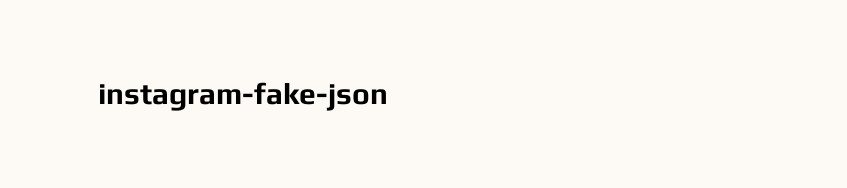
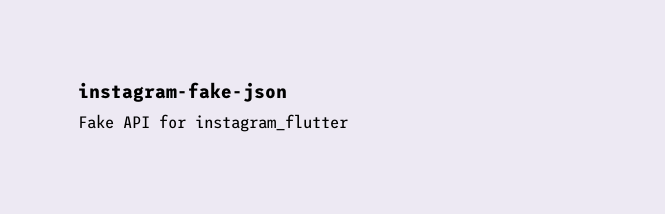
(388, 96) none -> [78,114,348,132] // Fake API for instagram_flutter

